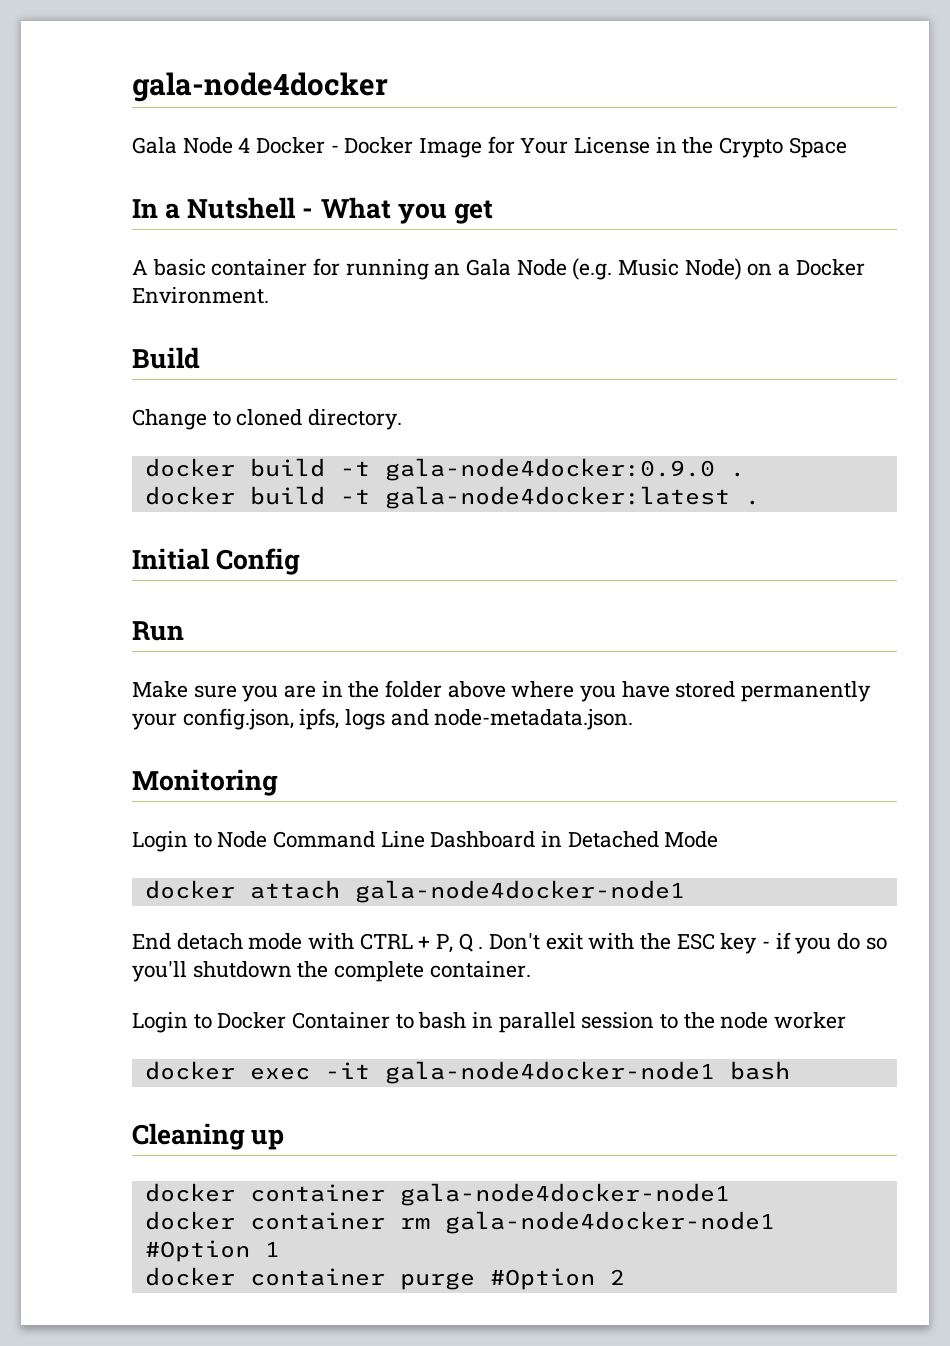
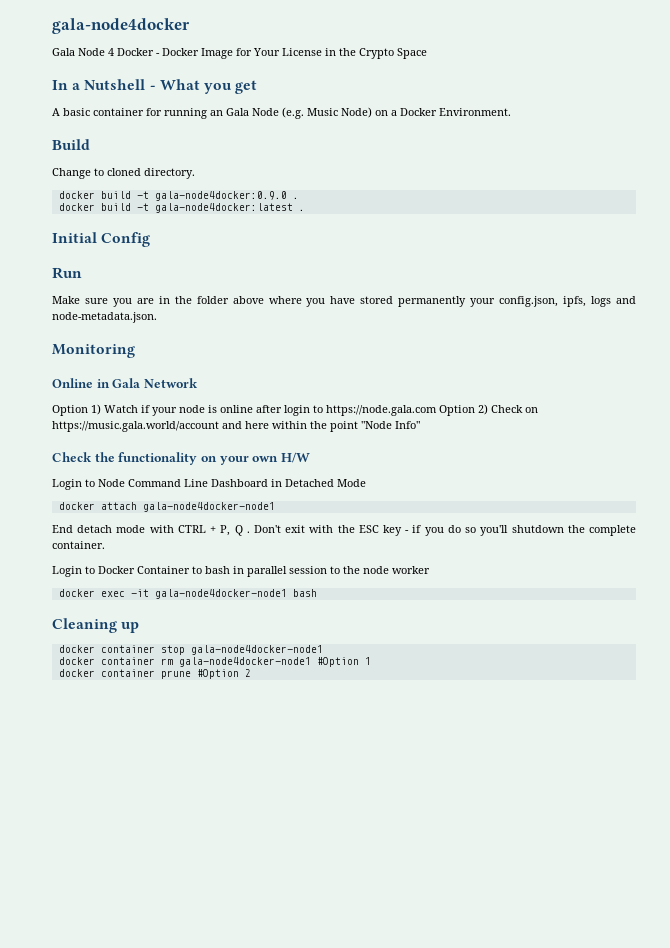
(278, 782) none -> [52,378,198,388] [52,404,538,416] [52,421,420,432] [52,452,310,465] // Online in Gala Network // Option 1) Watch if your node is online after login to https://node.gala.com Option 2) Check on https://music.gala.world/account and here within the point "Node Info" // Check the functionality on your own H/W
(385, 1193) none -> [160,645,185,655] stop
[399,1272,475,1290] purge -> [160,670,191,679] prune

